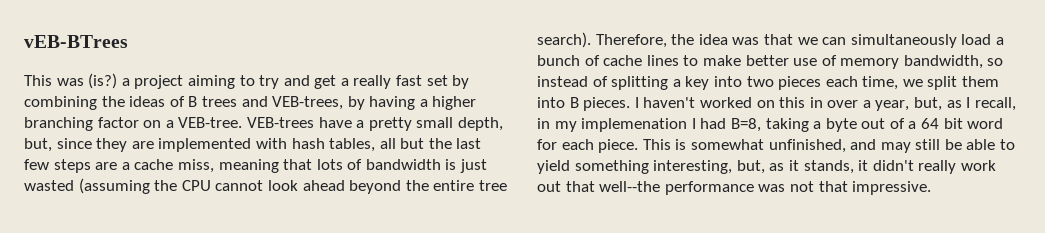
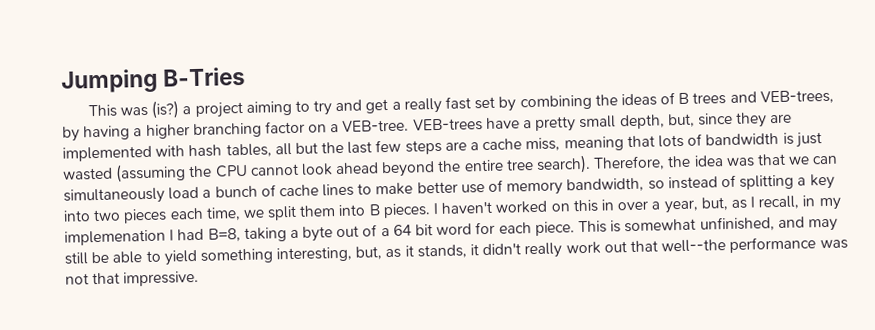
[24,35,128,48] vEB-BTrees -> [60,66,247,94] Jumping B-Tries

